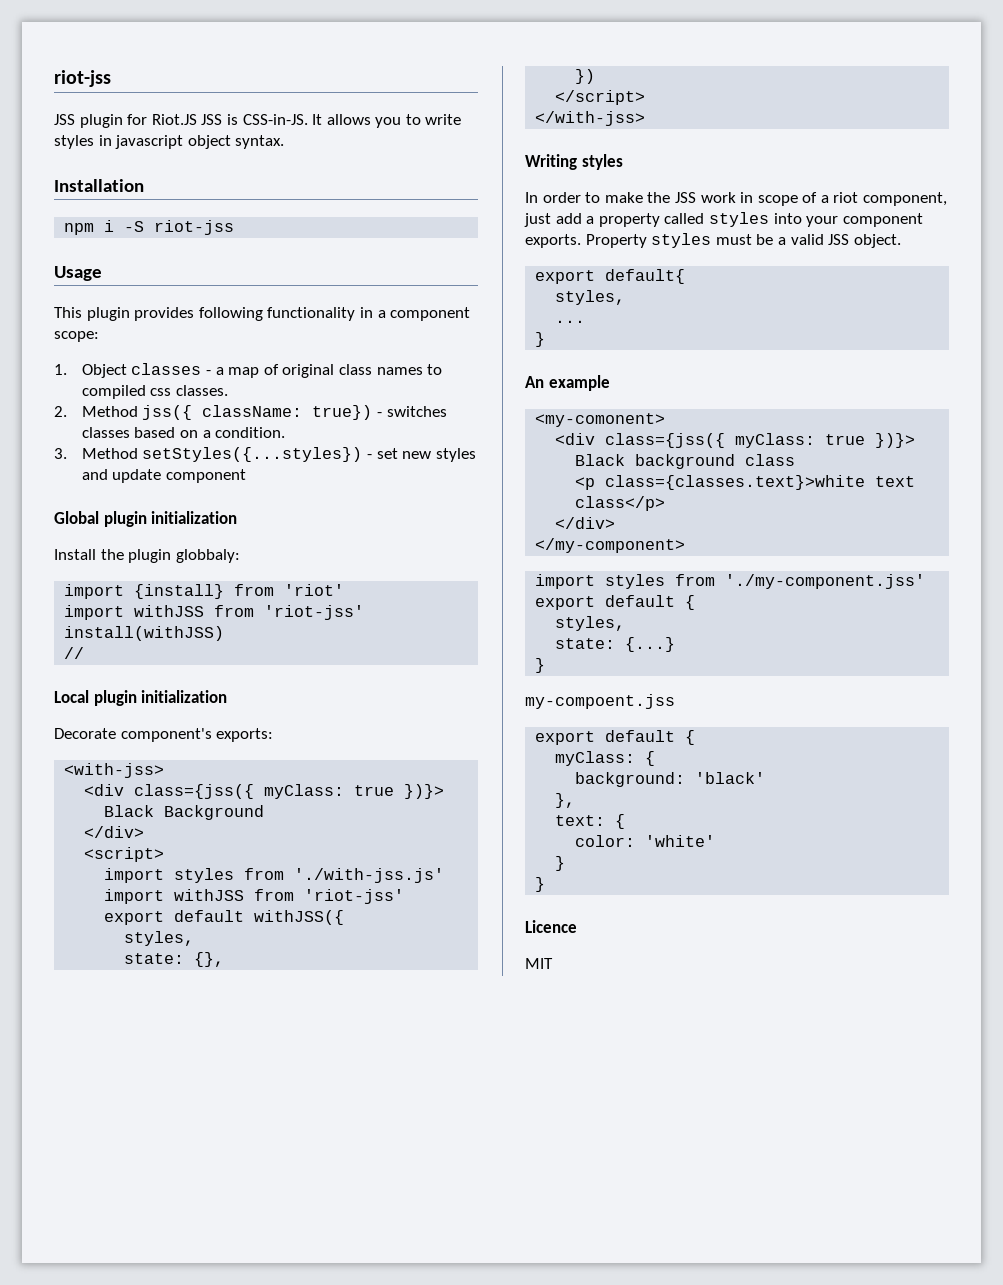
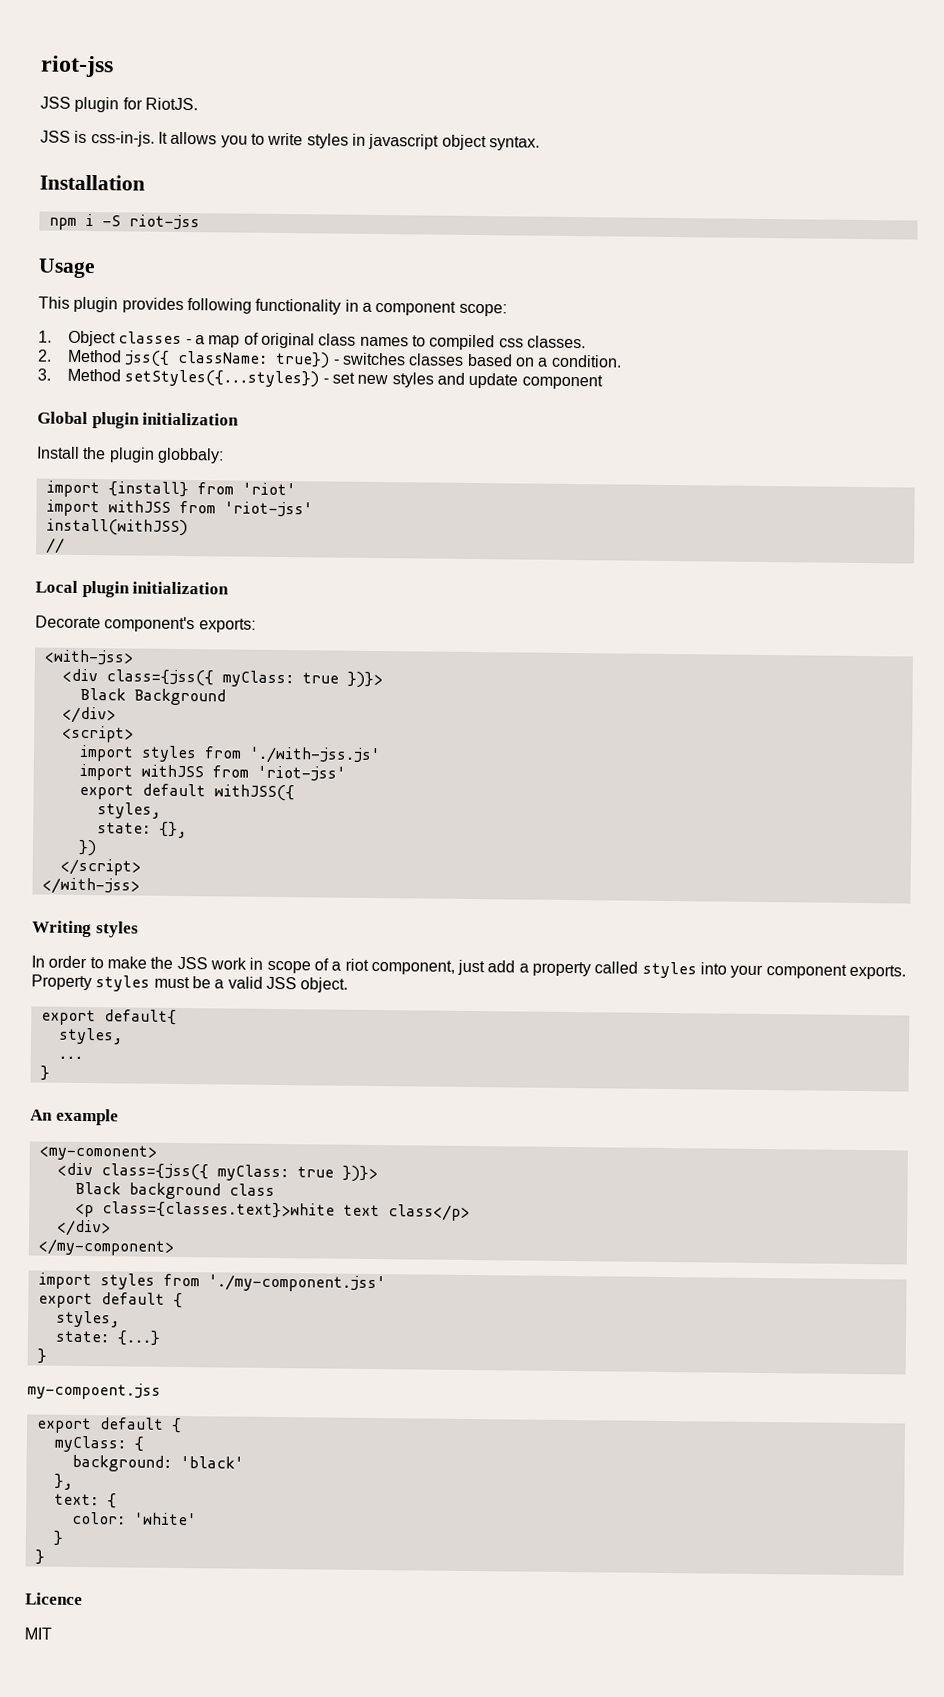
[151,114,197,125] Riot.JS -> [144,97,198,111] RiotJS. //
[242,114,308,125] CSS-in-JS. -> [90,131,155,147] css-in-js.

